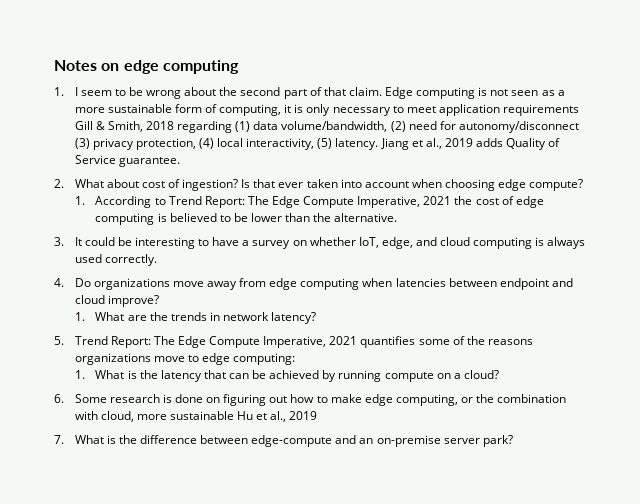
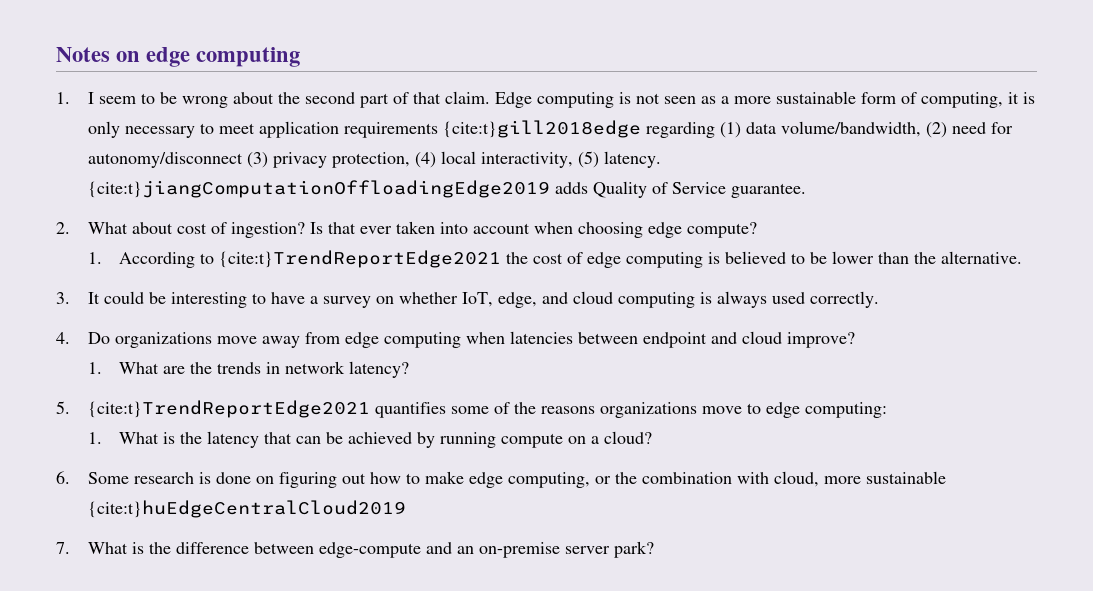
[74,121,175,132] Gill & Smith, 2018 -> [442,120,641,138] {cite:t}gill2018edge
[380,138,473,150] Jiang et al., 2019 -> [87,180,550,198] {cite:t}jiangComputationOffloadingEdge2019
[168,196,452,208] Trend Report: The Edge Compute Imperative, 2021 -> [219,250,502,268] {cite:t}TrendReportEdge2021
[74,336,358,348] Trend Report: The Edge Compute Imperative, 2021 -> [87,400,370,418] {cite:t}TrendReportEdge2021
[237,411,318,422] Hu et al., 2019 -> [87,500,406,518] {cite:t}huEdgeCentralCloud2019

